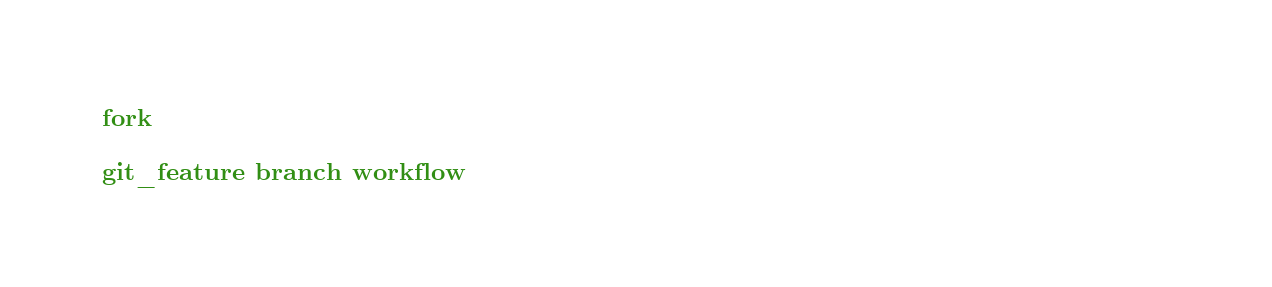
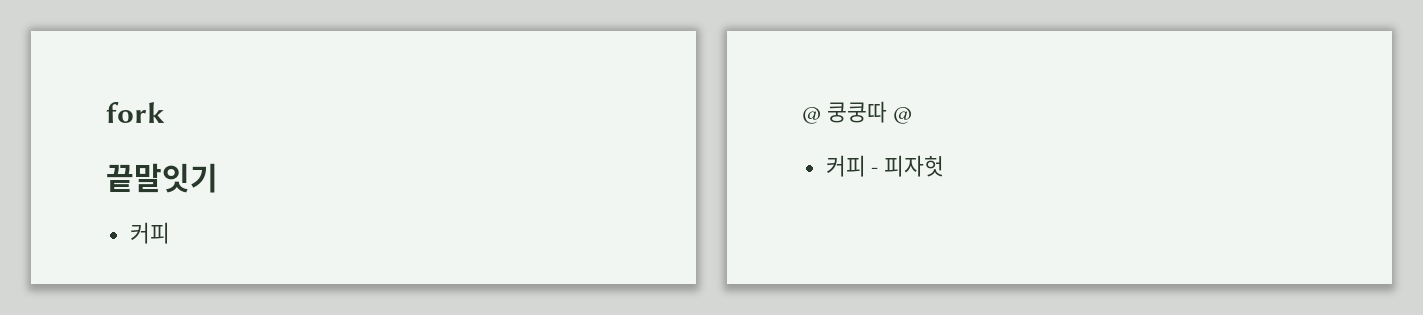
[102,162,466,188] git_feature branch workflow -> [106,163,218,193] [129,222,170,244] [802,101,912,124] [825,155,945,177] 끝말잇기 // 커피 // @ 쿵쿵따 @ // 커피 - 피자헛

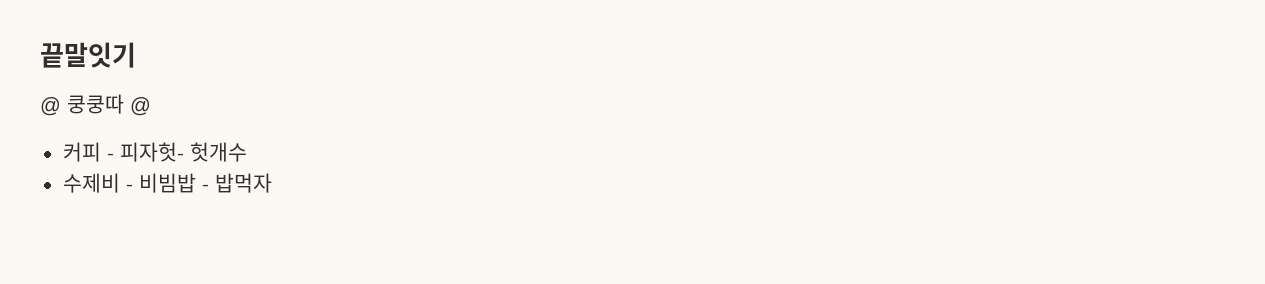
[106,102,165,123] fork // -> (40, 55) none
[129,222,170,244] // 커피 -> (136, 55) none
[884,155,945,177] 피자헛 -> [119,142,247,162] [62,173,272,193] 피자헛- 헛개수 // 수제비 - 비빔밥 - 밥먹자

